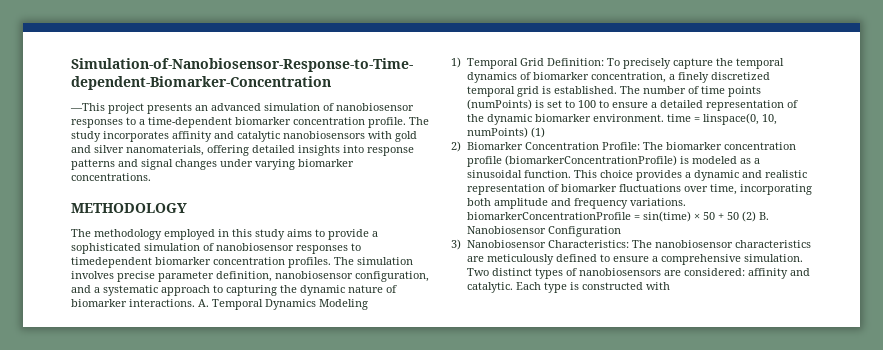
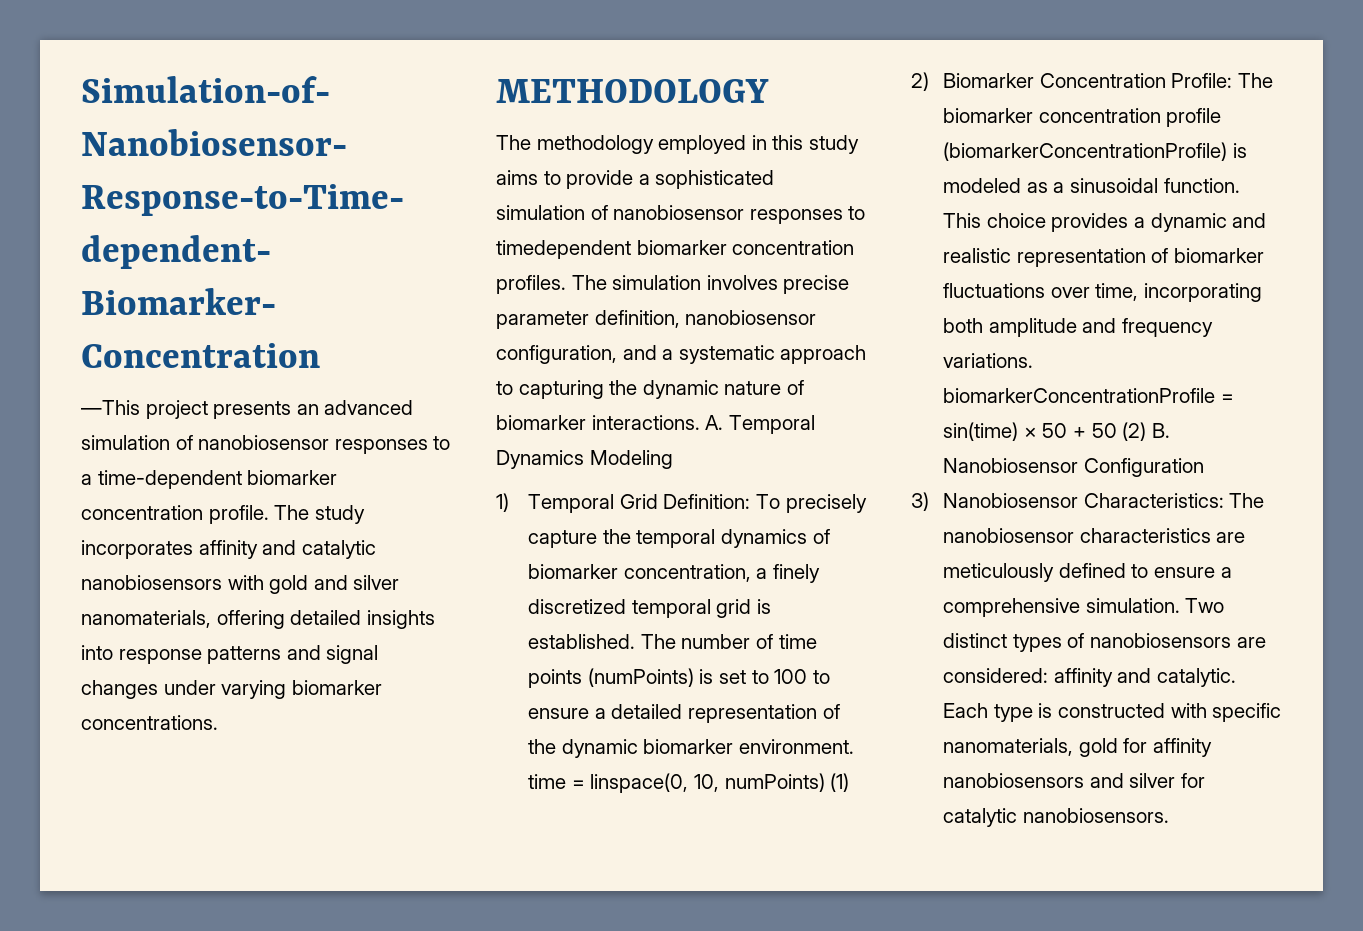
(670, 286) none -> [1212,703,1282,722] [943,738,1213,757] [943,773,1206,788] [943,808,1169,827] specific nanomaterials, gold for affinity nanobiosensors and silver for catalytic nanobiosensors.

